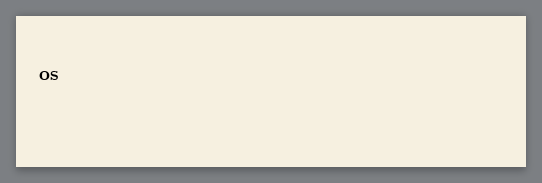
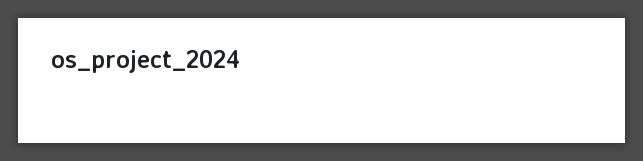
[39,71,59,80] os -> [51,50,240,73] os_project_2024

